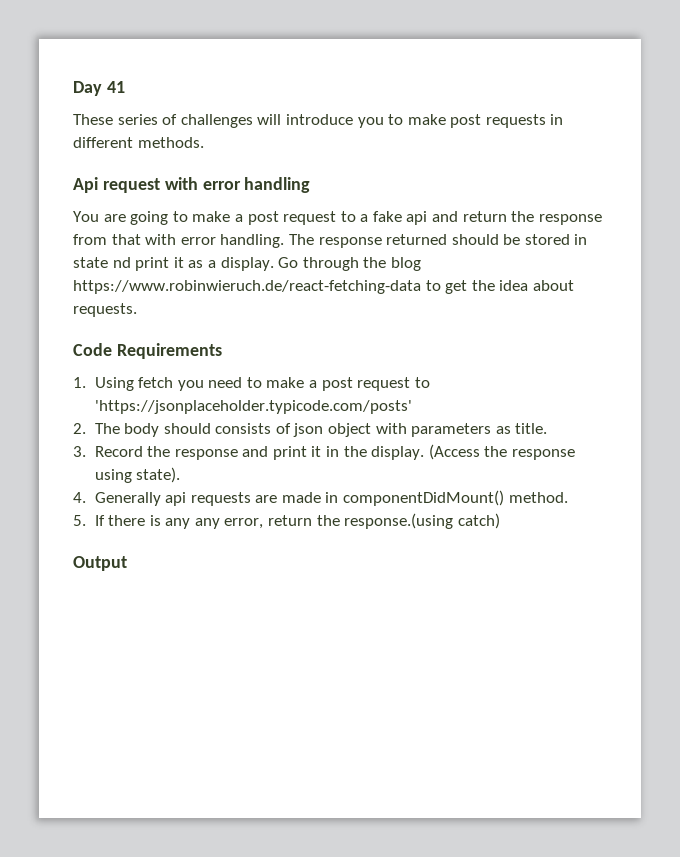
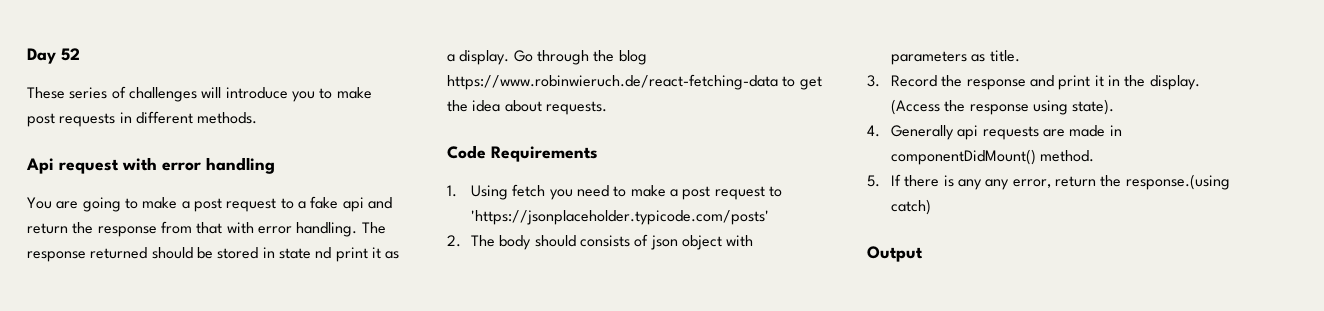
[106,81,125,93] 41 -> [61,48,80,61] 52

